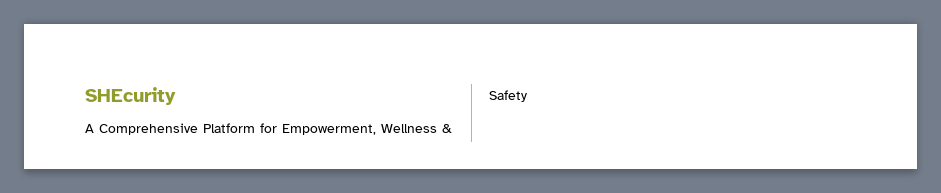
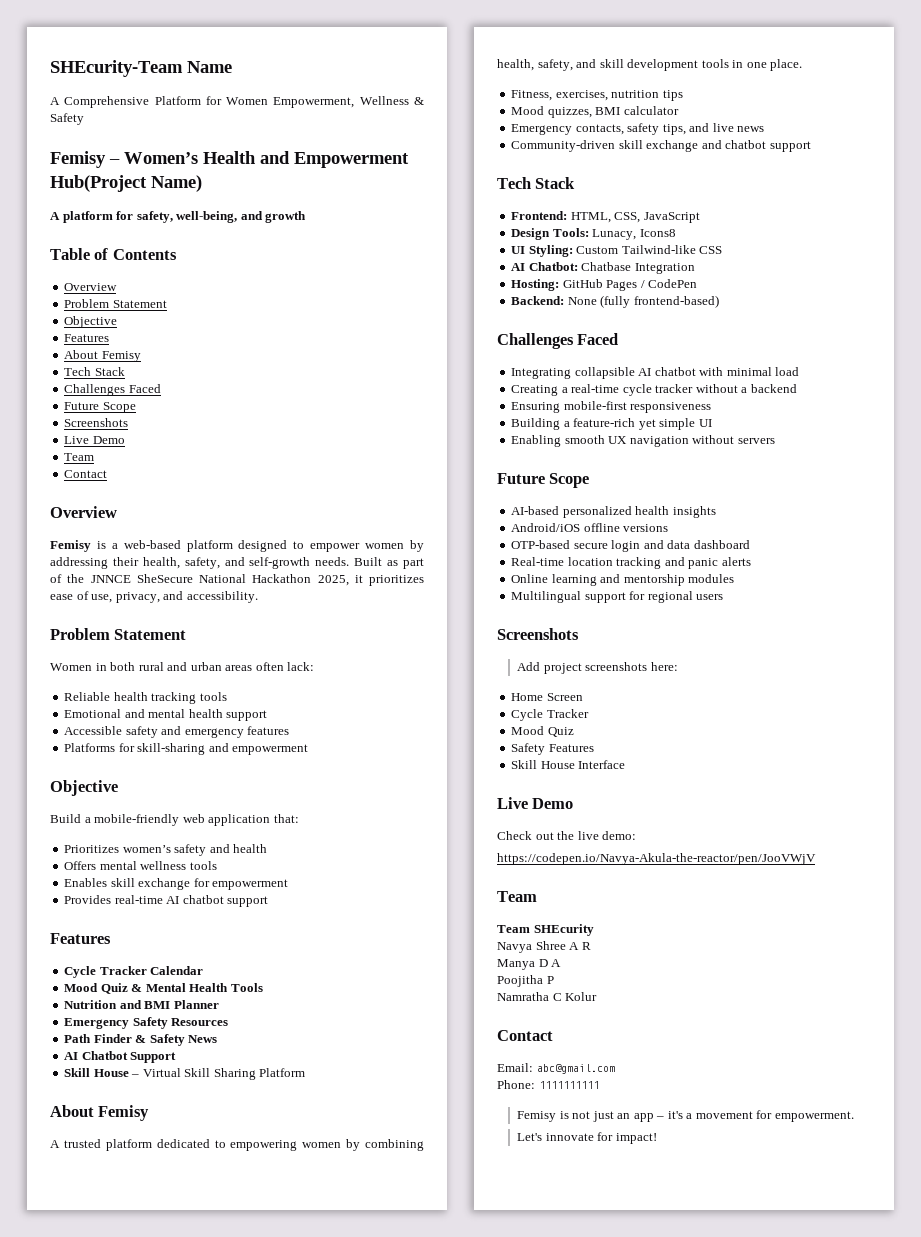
[85,87,176,105] SHEcurity -> [50,60,232,77] SHEcurity-Team Name
(277, 128) none -> [226,97,269,105] Women
(527, 96) none -> [50,151,409,168] [50,175,202,192] [50,211,307,223] [50,248,177,260] [64,283,118,291] [64,299,167,308] [64,316,118,328] [64,334,110,342] [64,350,141,362] [64,367,125,376] [64,384,161,396] [64,402,136,413] [64,418,129,427] [64,436,125,444] [64,453,95,461] [64,470,108,478] [50,506,117,518] [50,540,425,552] [50,557,425,569] [50,574,424,586] [50,591,258,603] [50,628,187,640] [50,662,315,671] [64,692,227,704] [64,709,268,721] [64,726,290,738] [64,743,309,755] [50,780,118,796] [50,814,299,826] [64,844,268,856] [64,861,217,870] [64,878,289,890] [64,895,269,907] [50,933,111,944] [64,966,204,978] [64,983,263,994] [64,1000,219,1009] [64,1017,229,1029] [64,1034,218,1046] [64,1051,177,1063] [64,1068,306,1080] [50,1105,150,1121] [50,1139,424,1151] [497,59,803,71] [511,90,683,101] [511,106,679,118] [511,123,765,135] [511,140,811,152] [497,177,576,189] [511,211,700,223] [511,228,676,240] [511,245,723,257] [511,262,695,274] [511,279,698,291] [511,295,719,308] [497,333,619,349] [511,367,800,379] [511,384,797,396] [511,401,712,413] [511,418,712,430] [511,435,775,447] [497,473,590,488] [511,506,716,518] [511,523,669,532] [511,540,750,552] [511,557,751,569] [511,574,735,586] [511,591,724,603] [497,628,579,640] [517,662,678,674] [511,693,583,701] [511,709,589,721] [511,726,574,737] [511,743,594,755] [511,760,626,769] [497,797,574,809] [497,831,637,840] [497,853,816,865] [497,891,537,902] [497,924,594,936] [497,941,591,953] [497,959,562,970] [497,975,554,987] [497,992,598,1001] [497,1030,553,1041] [497,1063,615,1074] [497,1080,599,1089] [517,1110,854,1122] [517,1132,657,1144] // Femisy – Women’s Health and Empowerment Hub(Project Name) // A platform for safety, well-being, and growth // Table of Contents // Overview // Problem Statement // Objective // Features // About Femisy // Tech Stack // Challenges Faced // Future Scope // Screenshots // Live Demo // Team // Contact // Overview // Femisy is a web-based platform designed to empower women by addressing their health, safety, and self-growth needs. Built as part of the JNNCE SheSecure National Hackathon 2025, it prioritizes ease of use, privacy, and accessibility. // Problem Statement // Women in both rural and urban areas often lack: // Reliable health tracking tools // Emotional and mental health support // Accessible safety and emergency features // Platforms for skill-sharing and empowerment // Objective // Build a mobile-friendly web application that: // Prioritizes women’s safety and health // Offers mental wellness tools // Enables skill exchange for empowerment // Provides real-time AI chatbot support // Features // Cycle Tracker Calendar // Mood Quiz & Mental Health Tools // Nutrition and BMI Planner // Emergency Safety Resources // Path Finder & Safety News // AI Chatbot Support // Skill House – Virtual Skill Sharing Platform // About Femisy // A trusted platform dedicated to empowering women by combining health, safety, and skill development tools in one place. // Fitness, exercises, nutrition tips // Mood quizzes, BMI calculator // Emergency contacts, safety tips, and live news // Community-driven skill exchange and chatbot support // Tech Stack // Frontend: HTML, CSS, JavaScript // Design Tools: Lunacy, Icons8 // UI Styling: Custom Tailwind-like CSS // AI Chatbot: Chatbase Integration // Hosting: GitHub Pages / CodePen // Backend: None (fully frontend-based) // Challenges Faced // Integrating collapsible AI chatbot with minimal load // Creating a real-time cycle tracker without a backend // Ensuring mobile-first responsiveness // Building a feature-rich yet simple UI // Enabling smooth UX navigation without servers // Future Scope // AI-based personalized health insights // Android/iOS offline versions // OTP-based secure login and data dashboard // Real-time location tracking and panic alerts // Online learning and mentorship modules // Multilingual support for regional users // Screenshots // Add project screenshots here: // Home Screen // Cycle Tracker // Mood Quiz // Safety Features // Skill House Interface // Live Demo // Check out the live demo: // https://codepen.io/Navya-Akula-the-reactor/pen/JooVWjV // Team // Team SHEcurity // Navya Shree A R // Manya D A // Poojitha P // Namratha C Kolur // Contact // Email: abc@gmail.com // Phone: 1111111111 // Femisy is not just an app – it's a movement for empowerment. // Let's innovate for impact!

